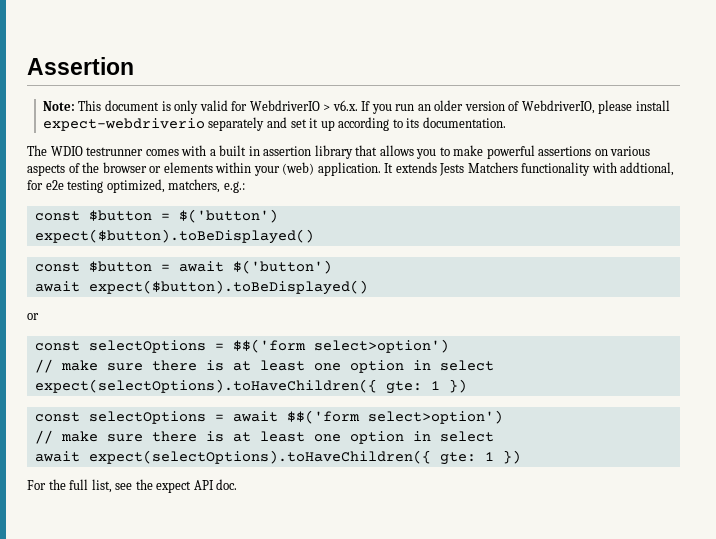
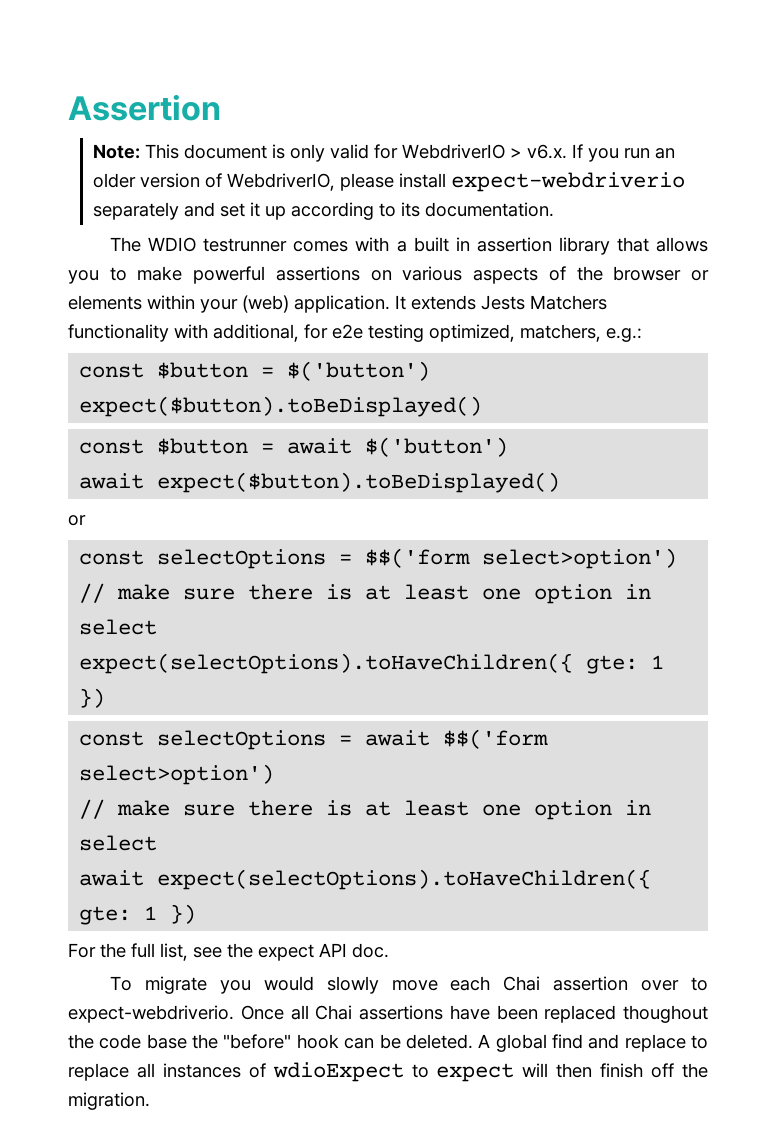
[620,162,675,176] addtional, -> [213,324,299,342] additional,
(238, 484) none -> [110,976,708,994] [68,1005,708,1023] [68,1034,708,1052] [68,1062,708,1082] [68,1092,150,1110] // To migrate you would slowly move each Chai assertion over to expect-webdriverio. Once all Chai assertions have been replaced thoughout the code base the "before" hook can be deleted. A global find and replace to replace all instances of wdioExpect to expect will then finish off the migration.

